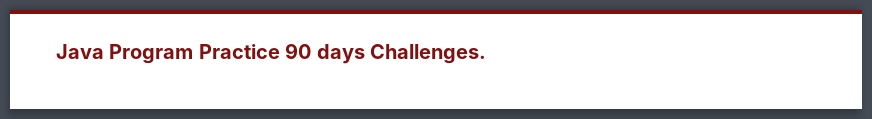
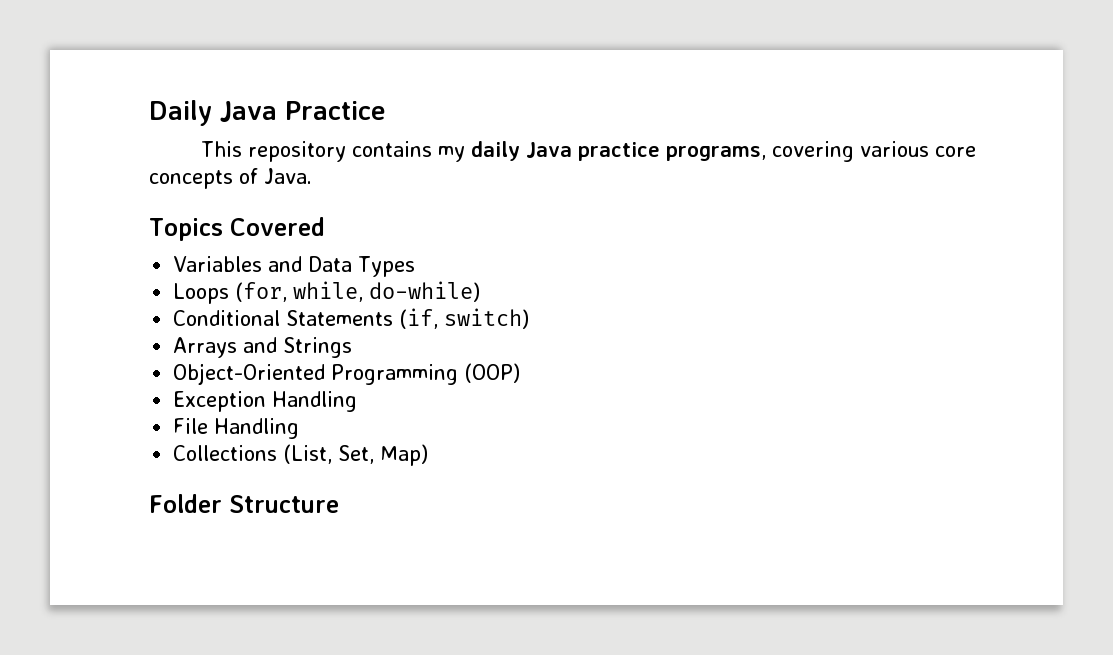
[56,44,194,64] Java Program -> [149,100,277,126] Daily Java
[285,43,486,64] 90 days Challenges. -> [200,141,976,162] [149,168,312,189] [149,217,325,241] [173,256,416,277] [173,281,481,304] [173,308,530,329] [173,337,353,358] [173,363,521,385] [173,391,358,412] [173,418,300,439] [173,444,429,466] [149,494,339,513] // This repository contains my daily Java practice programs, covering various core concepts of Java. // Topics Covered // Variables and Data Types // Loops (for, while, do-while) // Conditional Statements (if, switch) // Arrays and Strings // Object-Oriented Programming (OOP) // Exception Handling // File Handling // Collections (List, Set, Map) // Folder Structure

